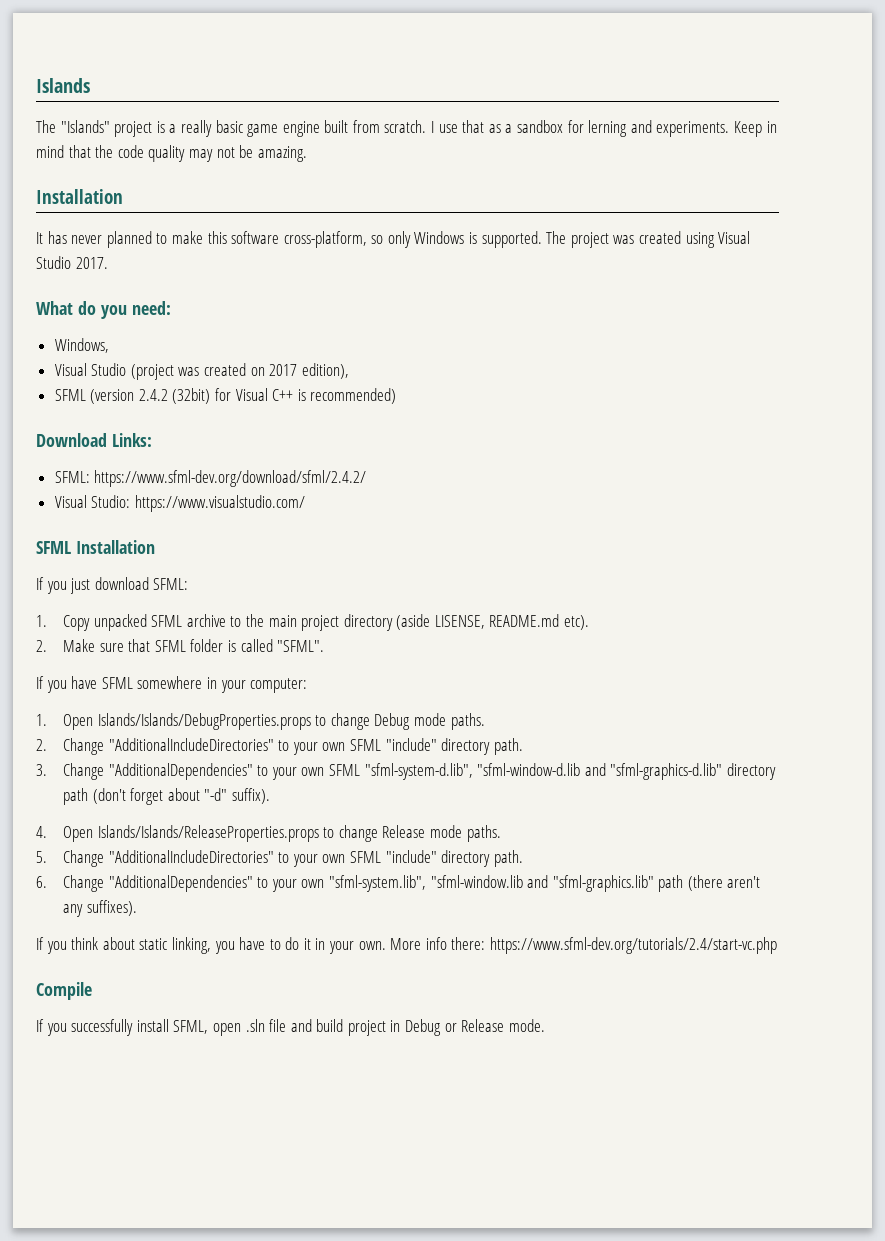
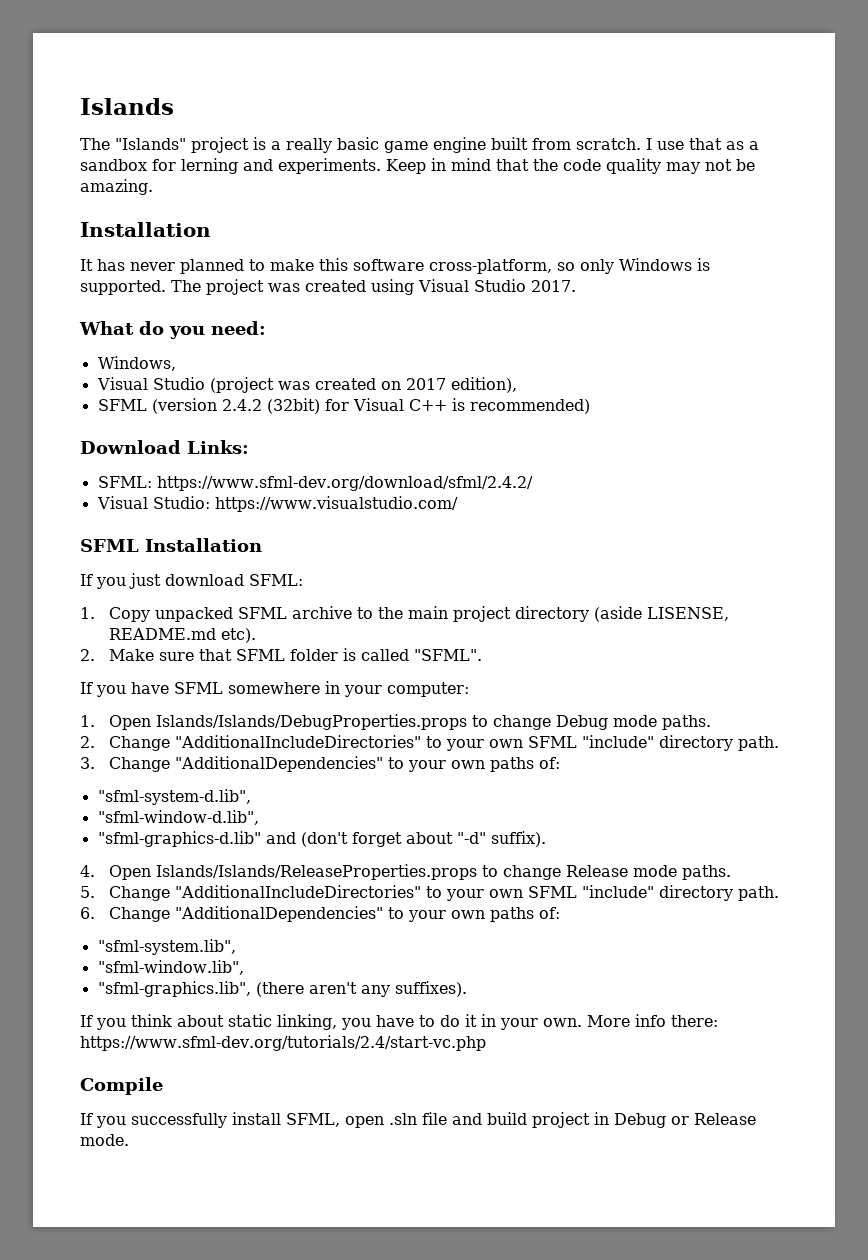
[328,764,360,776] SFML -> [489,757,560,772] paths of: //
[477,763,776,780] [62,788,88,805] "sfml-window-d.lib and "sfml-graphics-d.lib" directory path -> [97,810,259,825] [97,831,296,847] // "sfml-window-d.lib", // "sfml-graphics-d.lib" and
(325, 883) none -> [489,907,560,922] paths of: //
[430,875,684,892] "sfml-window.lib and "sfml-graphics.lib" path -> [97,960,244,975] [97,981,251,997] // "sfml-window.lib", // "sfml-graphics.lib",

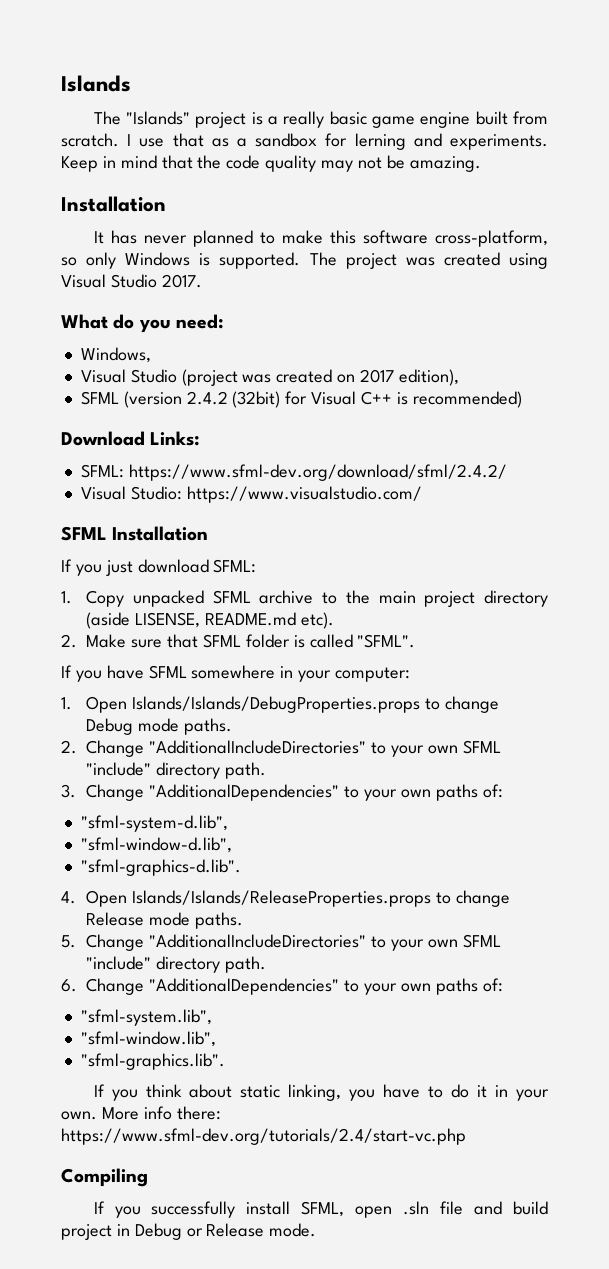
[97,831,546,847] "sfml-graphics-d.lib" and (don't forget about "-d" suffix). -> [80,859,241,876] "sfml-graphics-d.lib".
[97,981,467,997] "sfml-graphics.lib", (there aren't any suffixes). -> [80,1053,225,1070] "sfml-graphics.lib".
[80,1077,163,1095] Compile -> [61,1168,148,1187] Compiling

